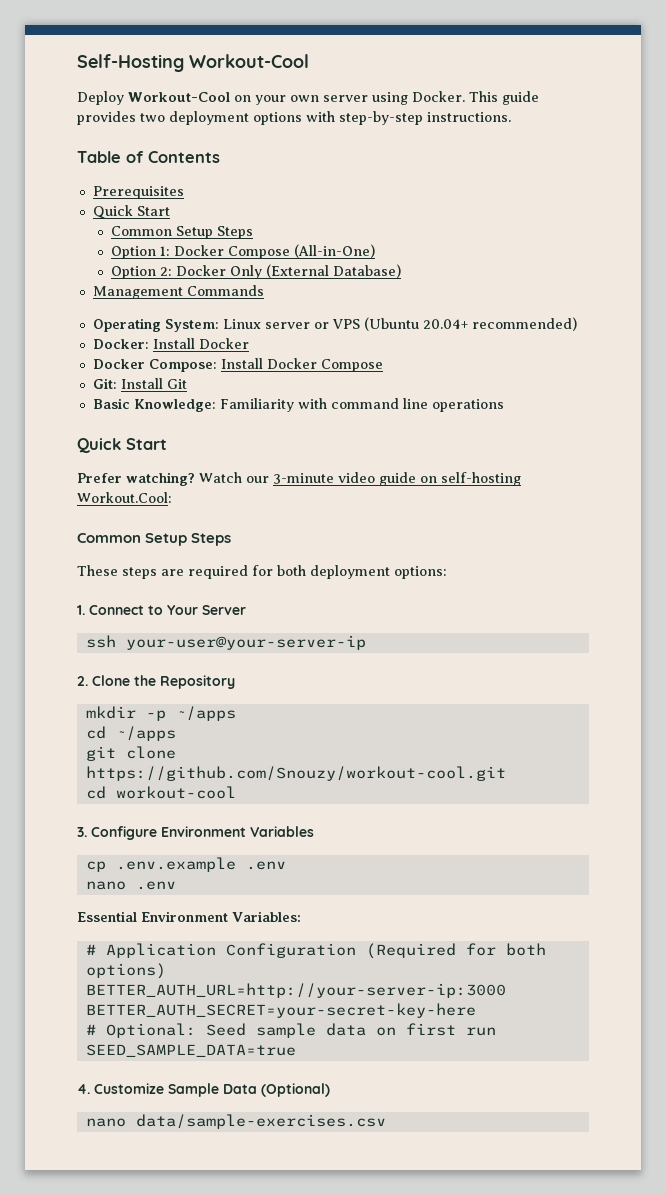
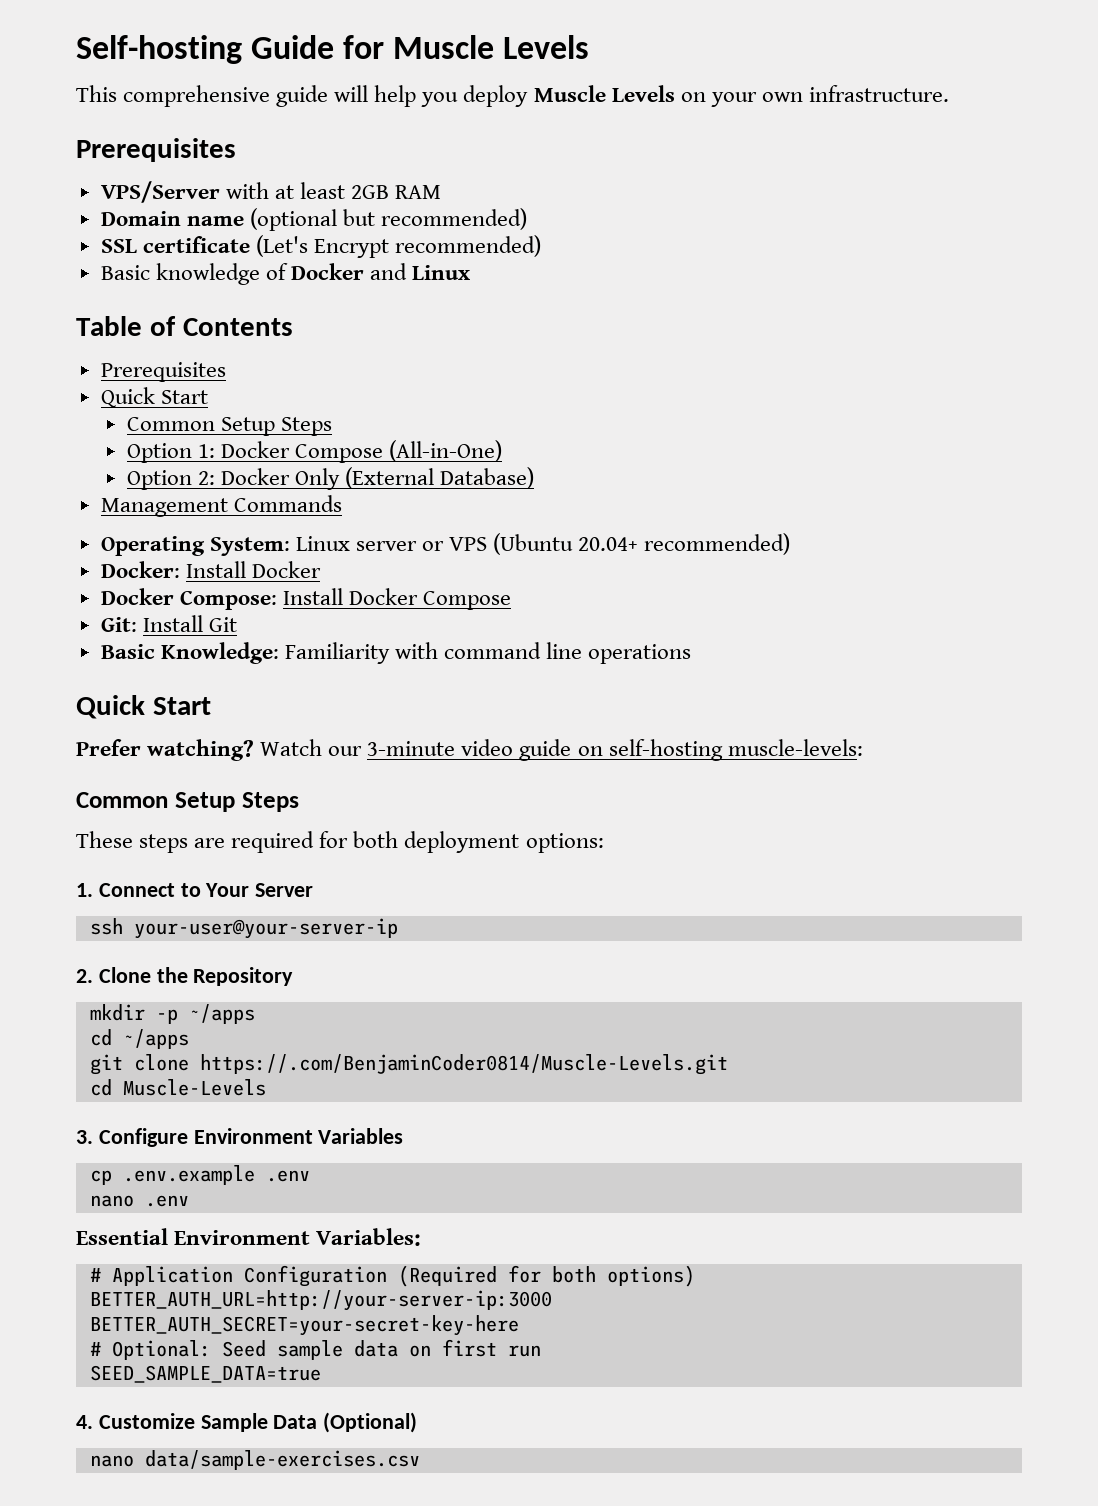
[77,54,309,72] [77,91,539,105] [77,111,511,125] Self-Hosting Workout-Cool // Deploy Workout-Cool on your own server using Docker. This guide provides two deployment options with step-by-step instructions. -> [76,35,590,64] [76,85,949,107] [76,138,236,162] [100,181,442,203] [100,208,528,231] [100,235,542,258] [100,263,471,285] Self-hosting Guide for Muscle Levels // This comprehensive guide will help you deploy Muscle Levels on your own infrastructure. // Prerequisites // VPS/Server with at least 2GB RAM // Domain name (optional but recommended) // SSL certificate (Let's Encrypt recommended) // Basic knowledge of Docker and Linux
[77,492,172,503] Workout.Cool: -> [727,739,863,756] muscle-levels:
[85,766,506,781] [85,786,236,799] https://github.com/Snouzy/workout-cool.git // cd workout-cool -> [199,1054,728,1075] [89,1079,266,1096] https://.com/BenjaminCoder0814/Muscle-Levels.git // cd Muscle-Levels

